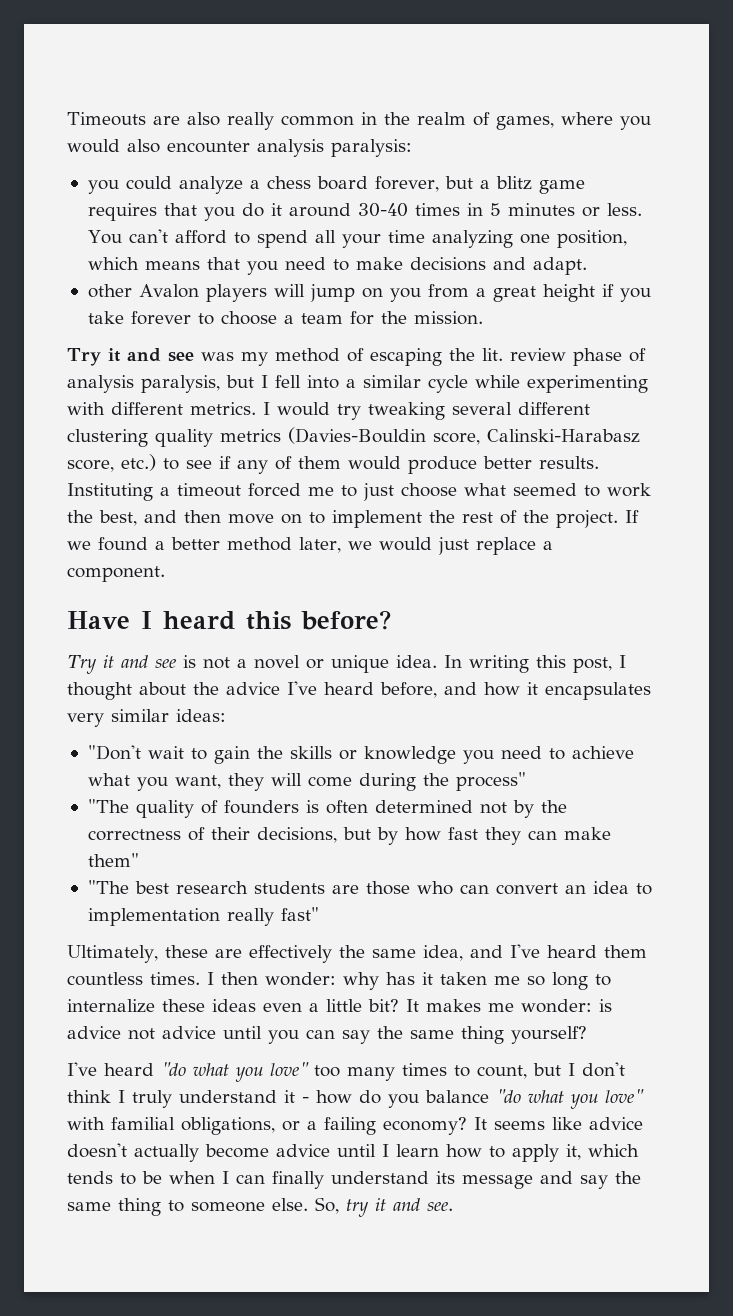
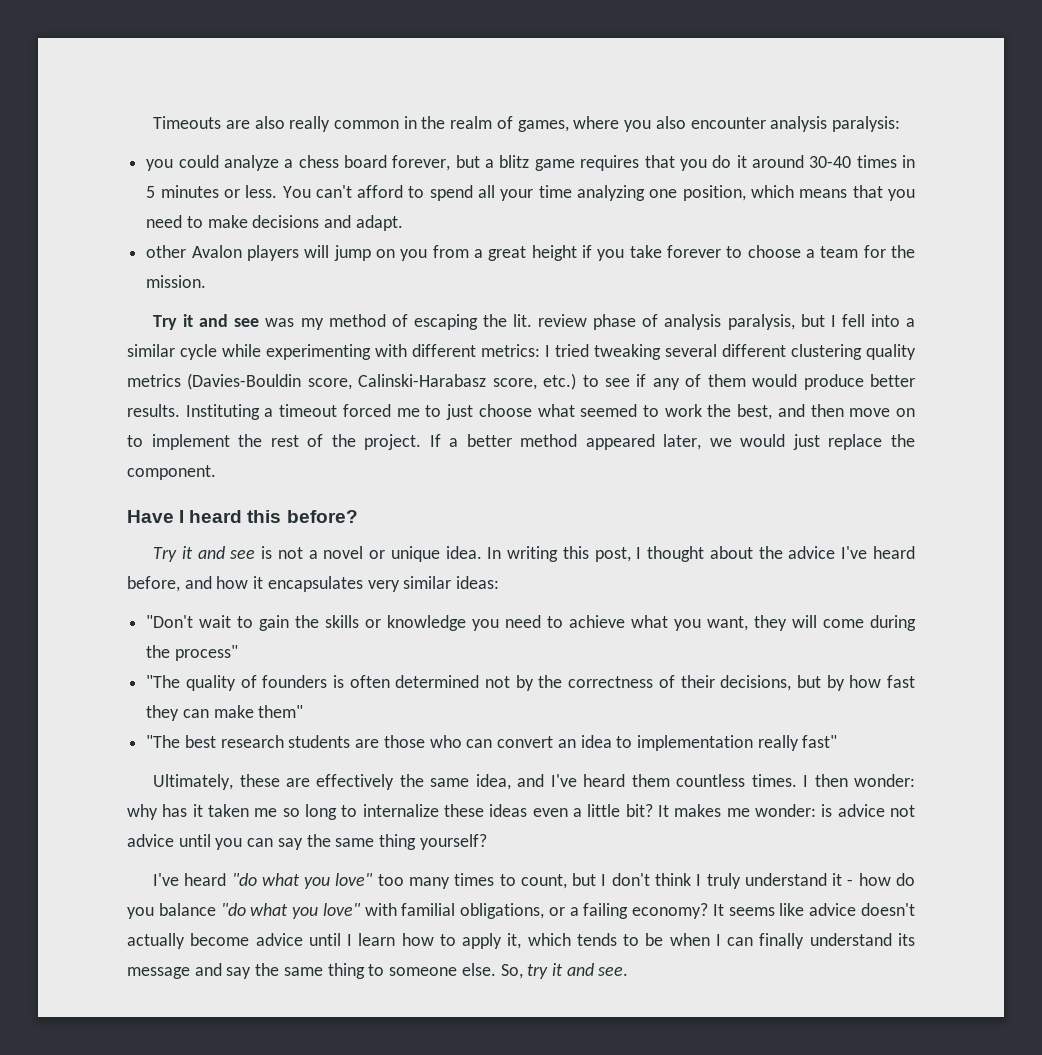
[67,139,120,153] would -> (652, 126) none
[190,402,361,420] metrics. I would try -> [481,344,589,357] metrics: I tried
[67,537,148,551] we found -> (441, 440) none
(292, 544) none -> [585,434,655,450] appeared
[542,541,553,550] a -> [890,434,915,447] the

